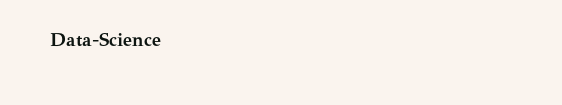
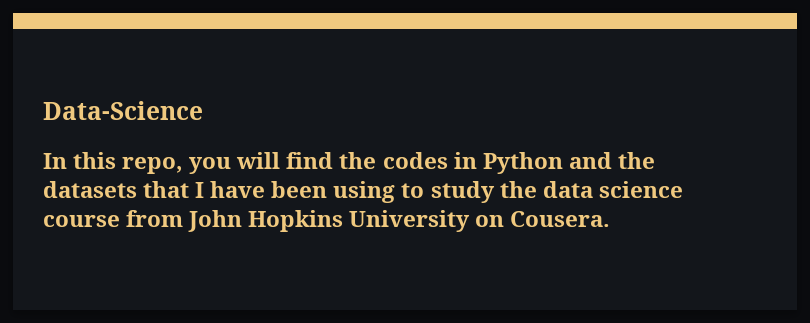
(161, 39) none -> [43,152,655,174] [43,181,683,203] [43,210,611,232] // In this repo, you will find the codes in Python and the datasets that I have been using to study the data science course from John Hopkins University on Cousera.

